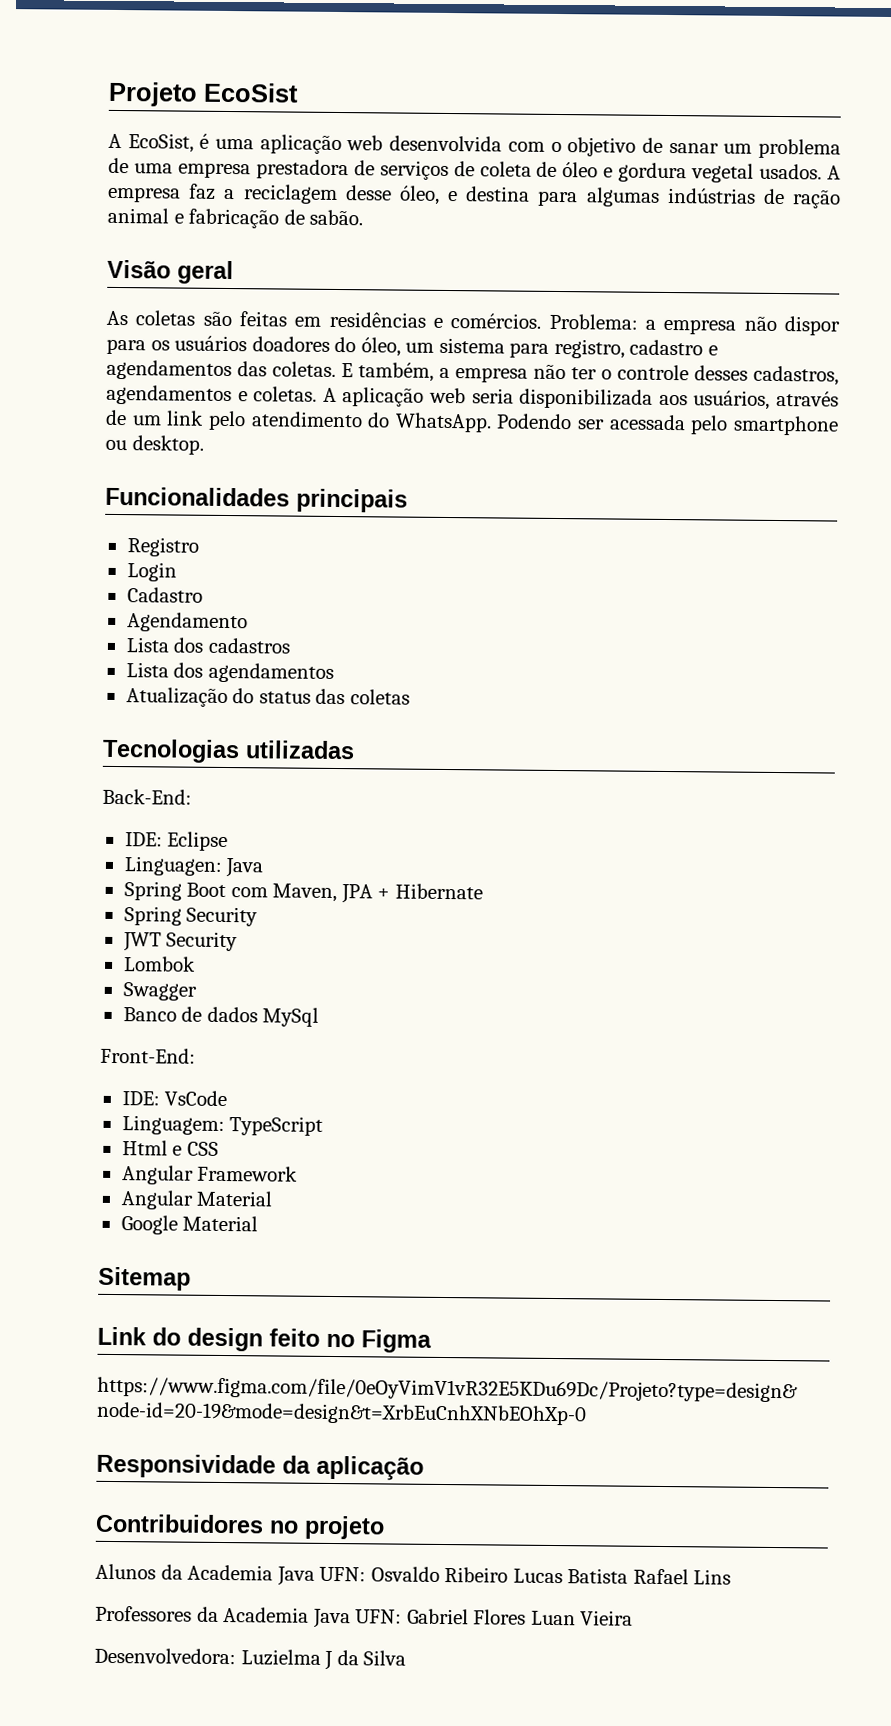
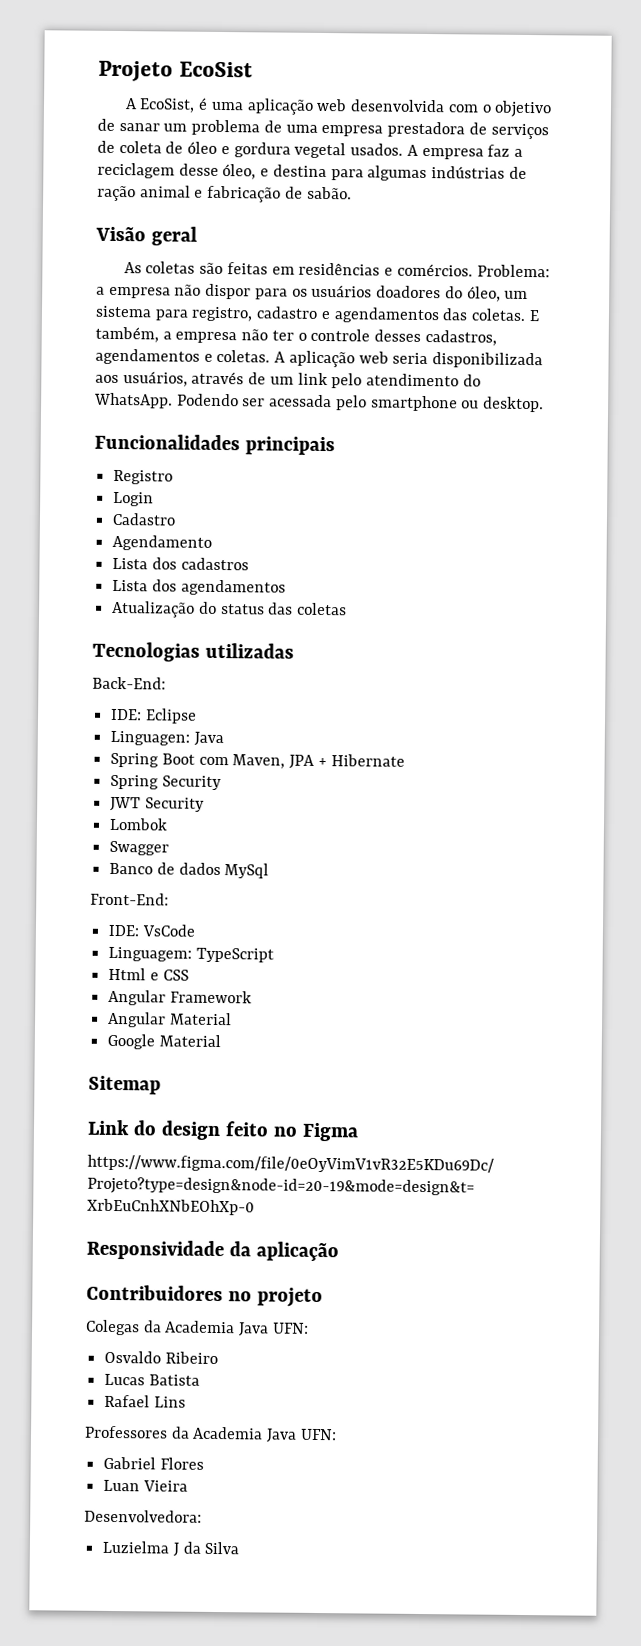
[95,1563,367,1586] Alunos da Academia Java UFN: -> [85,1319,309,1337] Colegas da Academia Java UFN: //
(509, 1575) none -> (218, 1358) //
(629, 1576) none -> (200, 1380) //
(403, 1616) none -> (337, 1434) //
(527, 1617) none -> (204, 1463) //
(236, 1656) none -> (202, 1516) //

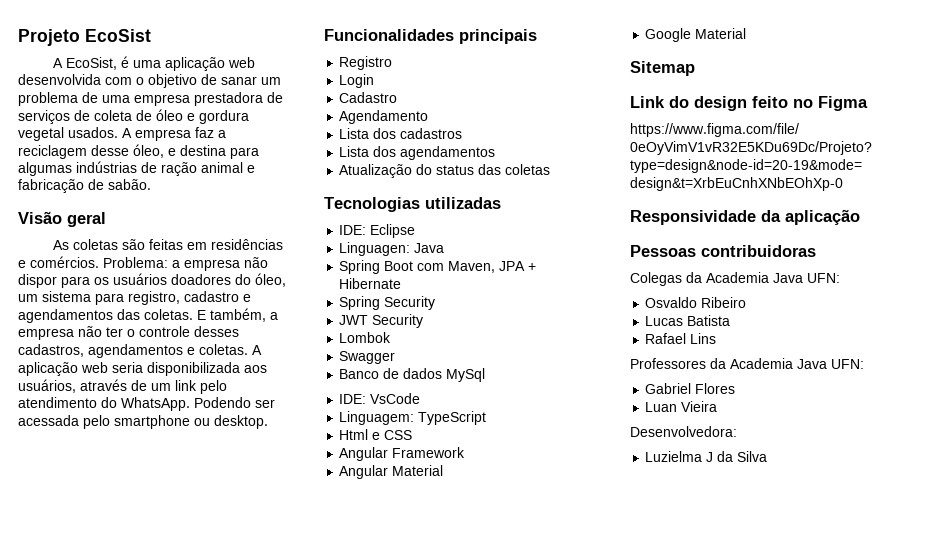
[92,676,166,690] // Back-End: -> (501, 203) none
[90,892,169,906] // Front-End: -> (486, 375) none
[86,1284,323,1308] Contribuidores no projeto -> [630,245,816,257] Pessoas contribuidoras

